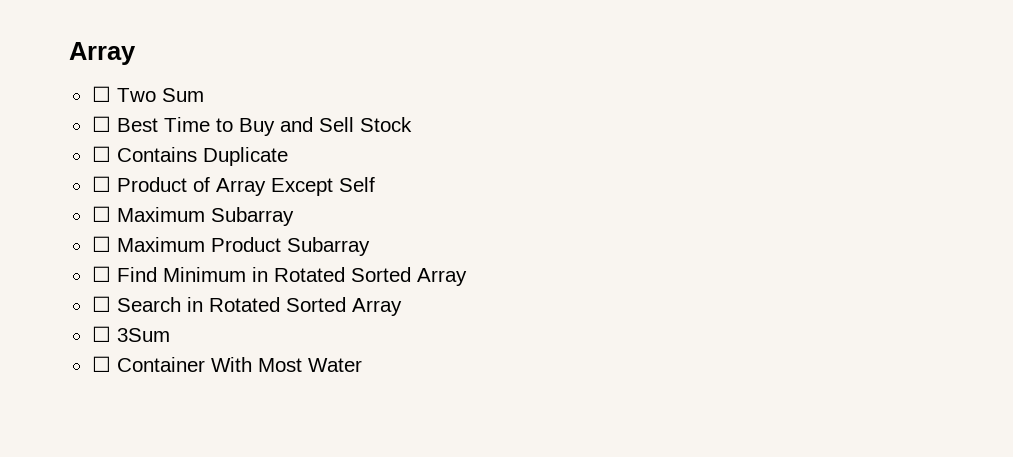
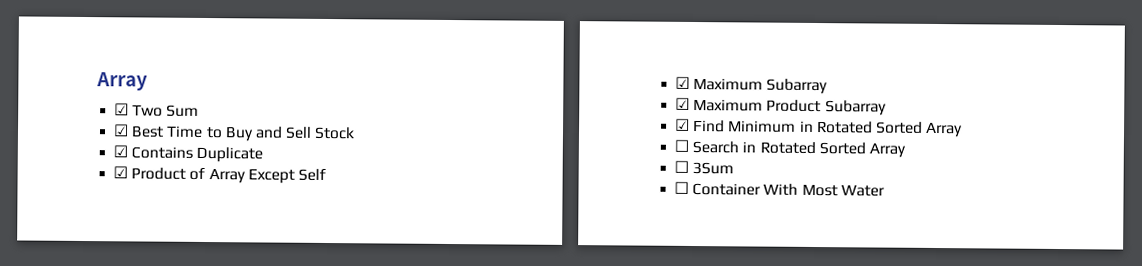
[69,42,136,65] [91,86,111,102] Array // ☐ -> [96,72,148,91] [114,103,130,116] Array // ☑
[91,116,111,132] ☐ -> [113,124,130,137] ☑
[91,146,111,162] ☐ -> [113,145,129,158] ☑
[91,176,111,192] ☐ -> [113,166,129,179] ☑
[91,206,111,222] ☐ -> [675,76,691,89] ☑
[91,236,111,252] ☐ -> [675,97,691,110] ☑
[91,266,111,282] ☐ -> [675,118,691,131] ☑

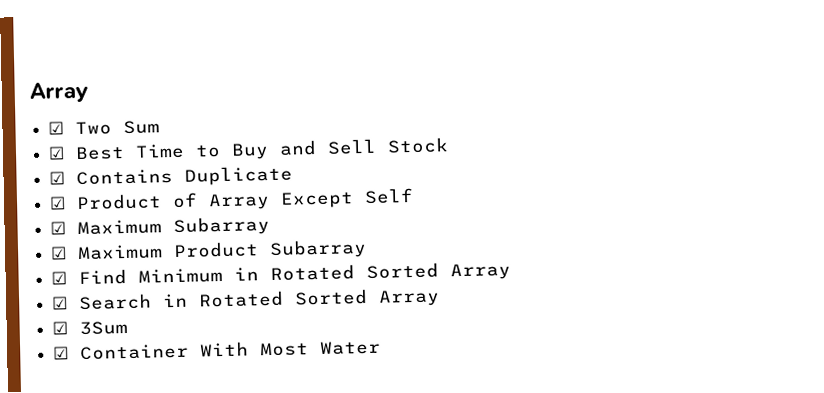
[674,139,690,152] ☐ -> [52,296,69,310] ☑
[674,160,690,173] ☐ -> [52,321,69,335] ☑
[674,181,690,194] ☐ -> [53,346,70,360] ☑

